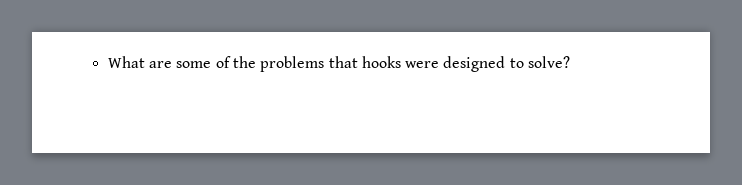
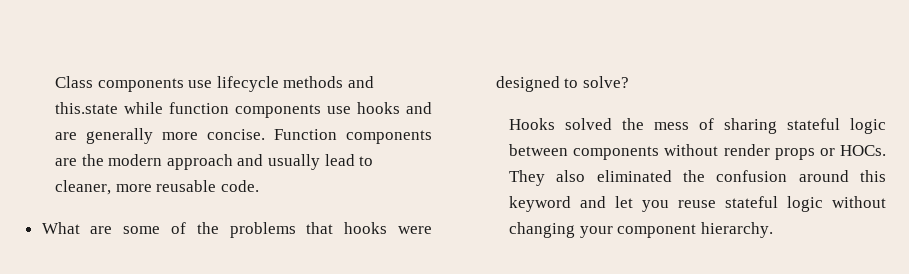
(107, 62) none -> [55,76,374,92] [55,102,432,118] [55,128,432,144] [55,154,374,170] [55,180,259,195] Class components use lifecycle methods and this.state while function components use hooks and are generally more concise. Function components are the modern approach and usually lead to cleaner, more reusable code. //
(571, 62) none -> [509,118,886,134] [509,144,886,160] [509,170,886,186] [509,196,886,212] [509,222,773,238] // Hooks solved the mess of sharing stateful logic between components without render props or HOCs. They also eliminated the confusion around this keyword and let you reuse stateful logic without changing your component hierarchy.

